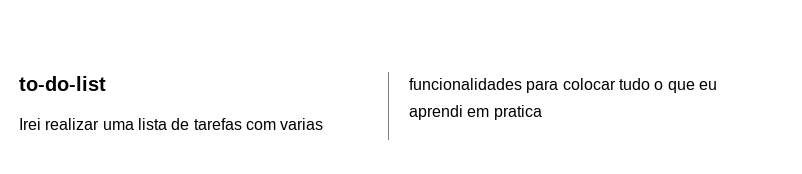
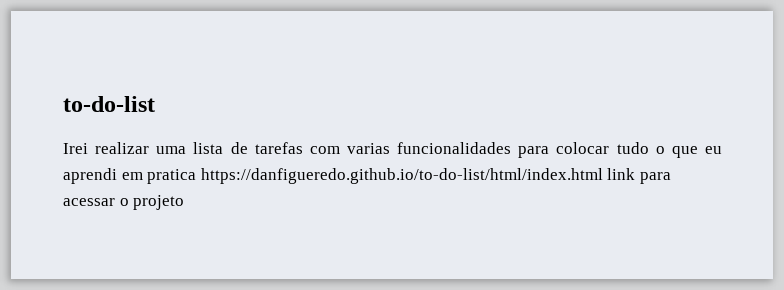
(542, 112) none -> [200,168,671,184] [63,195,185,210] https://danfigueredo.github.io/to-do-list/html/index.html link para acessar o projeto

